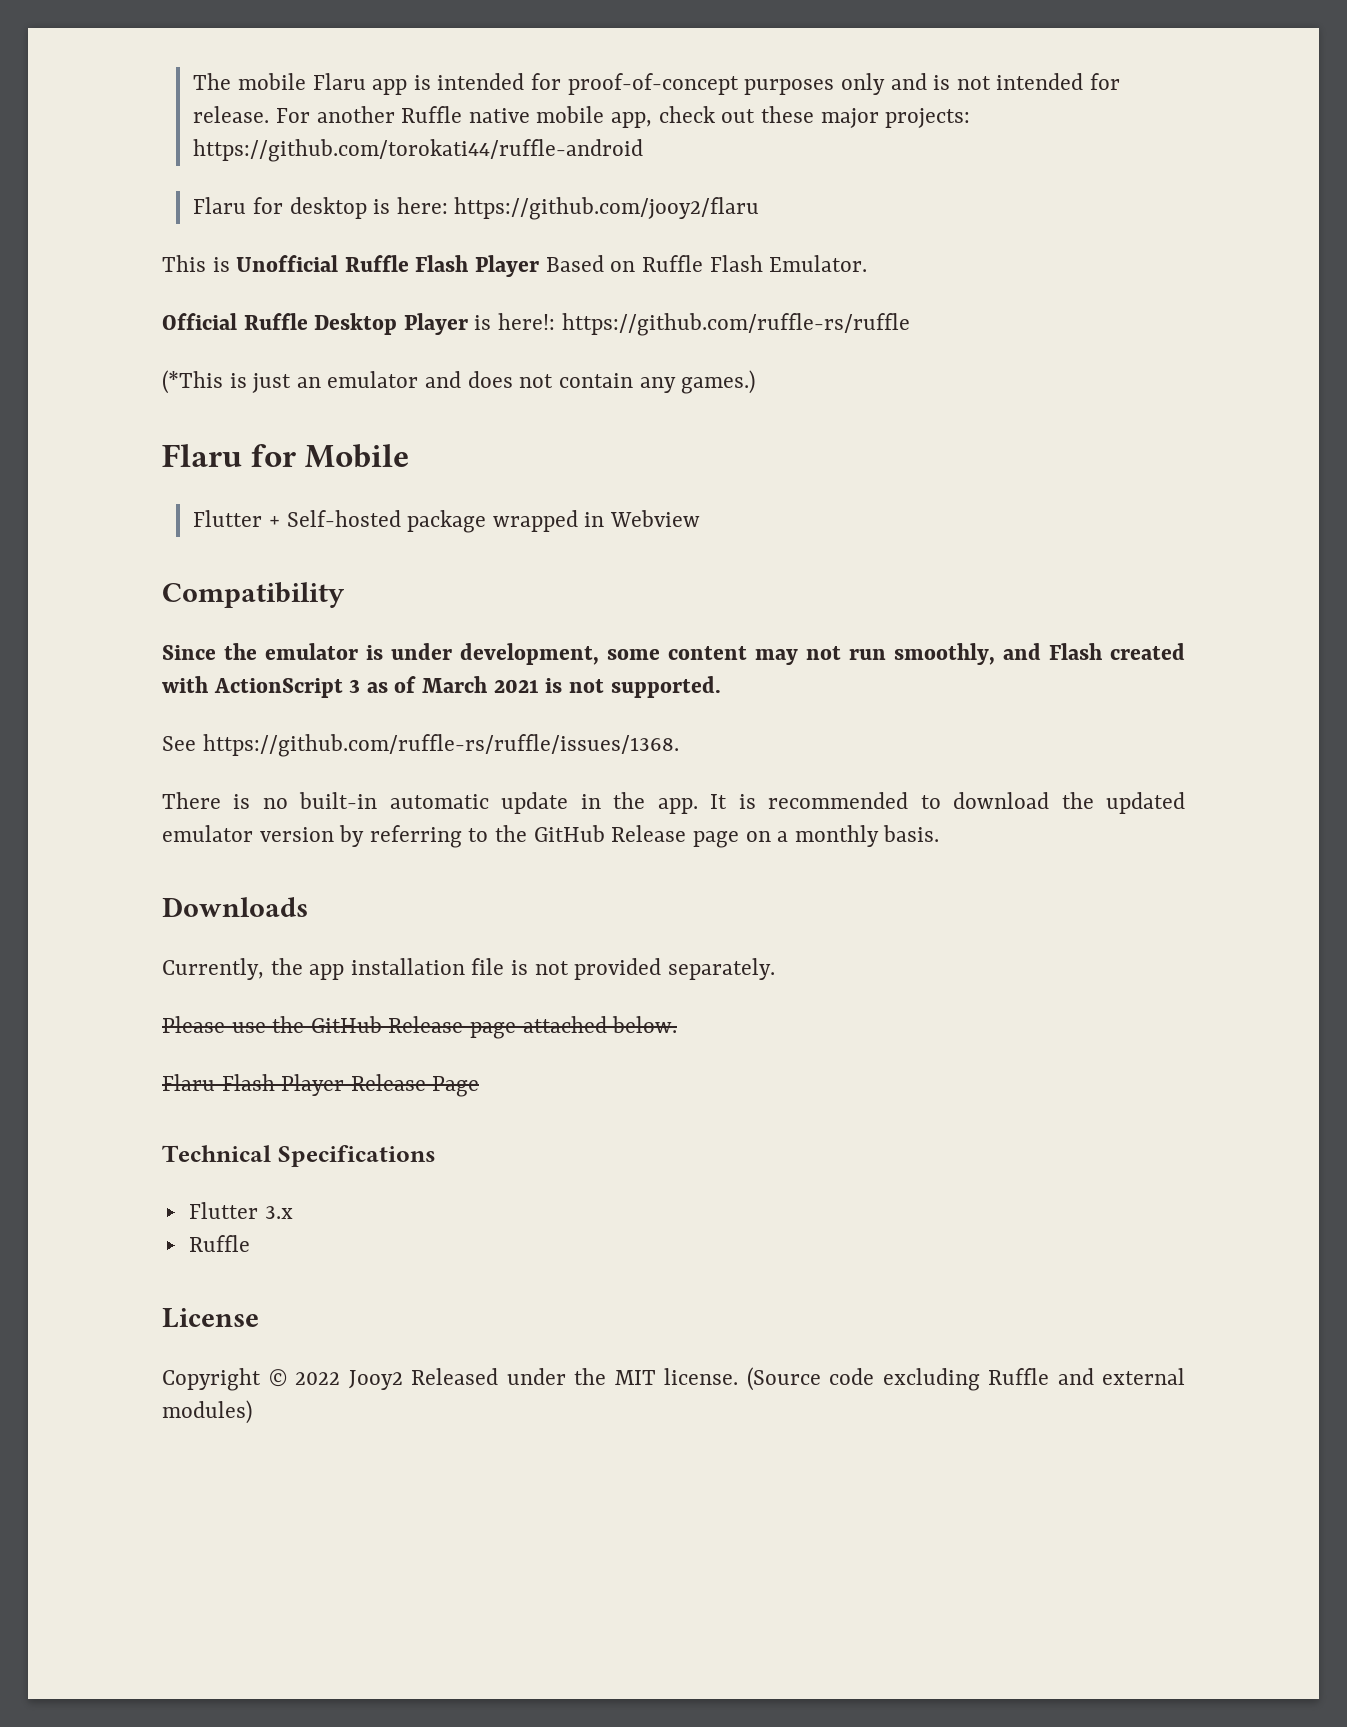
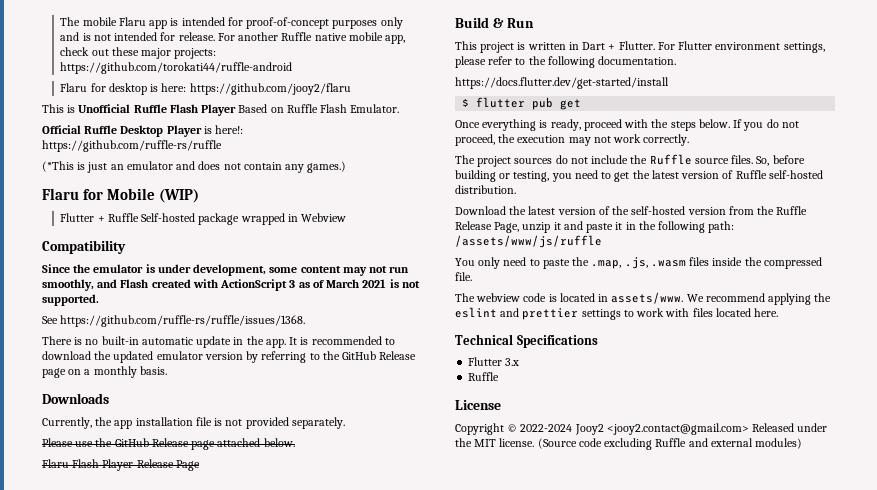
(410, 456) none -> [159,189,200,203] (WIP)
(280, 521) none -> [107,213,139,222] Ruffle
(480, 1086) none -> [455,17,534,28] [455,41,825,53] [455,56,677,68] [455,77,669,89] [462,97,582,110] [455,119,799,131] [455,134,690,146] [455,154,805,167] [455,170,823,182] [455,185,516,194] [455,206,808,215] [455,221,735,233] [455,235,602,248] [455,257,822,269] [455,272,472,281] [455,292,832,305] [455,307,779,320] // Build & Run // This project is written in Dart + Flutter. For Flutter environment settings, please refer to the following documentation. // https://docs.flutter.dev/get-started/install // $ flutter pub get // Once everything is ready, proceed with the steps below. If you do not proceed, the execution may not work correctly. // The project sources do not include the Ruffle source files. So, before building or testing, you need to get the latest version of Ruffle self-hosted distribution. // Download the latest version of the self-hosted version from the Ruffle Release Page, unzip it and paste it in the following path: /assets/www/js/ruffle // You only need to paste the .map, .js, .wasm files inside the compressed file. // The webview code is located in assets/www. We recommend applying the eslint and prettier settings to work with files located here.
[295,1370,403,1390] 2022 Jooy2 -> [520,423,749,435] 2022-2024 Jooy2 <jooy2.contact@gmail.com>

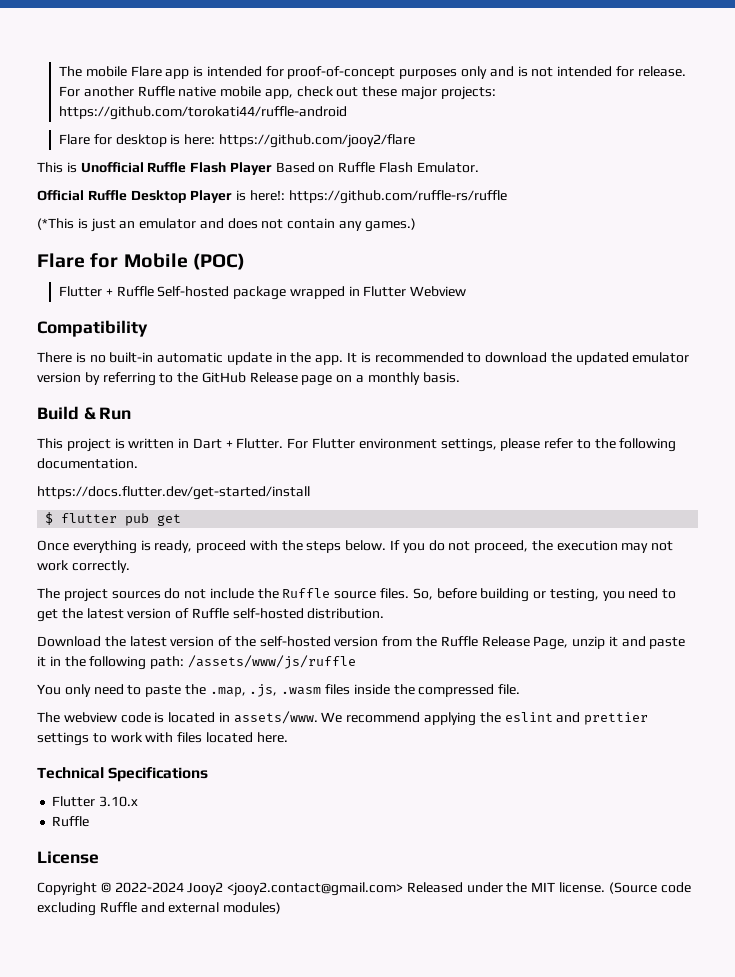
[118,17,146,26] Flaru -> [130,66,162,77] Flare
[60,83,88,92] Flaru -> [58,134,90,145] Flare
[189,83,351,95] https://github.com/jooy2/flaru -> [218,134,415,148] https://github.com/jooy2/flare
[42,188,79,200] Flaru -> [37,253,85,268] Flare
[159,189,200,203] (WIP) -> [192,253,245,270] (POC)
(298, 218) none -> [363,286,407,297] Flutter
[42,264,410,276] [42,279,420,291] [42,294,99,306] [42,315,306,327] // Since the emulator is under development, some content may not run smoothly, and Flash created with ActionScript 3 as of March 2021 is not supported. // See https://github.com/ruffle-rs/ruffle/issues/1368. -> (148, 328) none
[42,393,109,404] [42,417,345,429] [42,438,295,450] [42,459,200,471] // Downloads // Currently, the app installation file is not provided separately. // Please use the GitHub Release page attached below. // Flaru Flash Player Release Page -> (460, 377) none
[505,358,520,366] 3.x -> [99,796,139,807] 3.10.x

